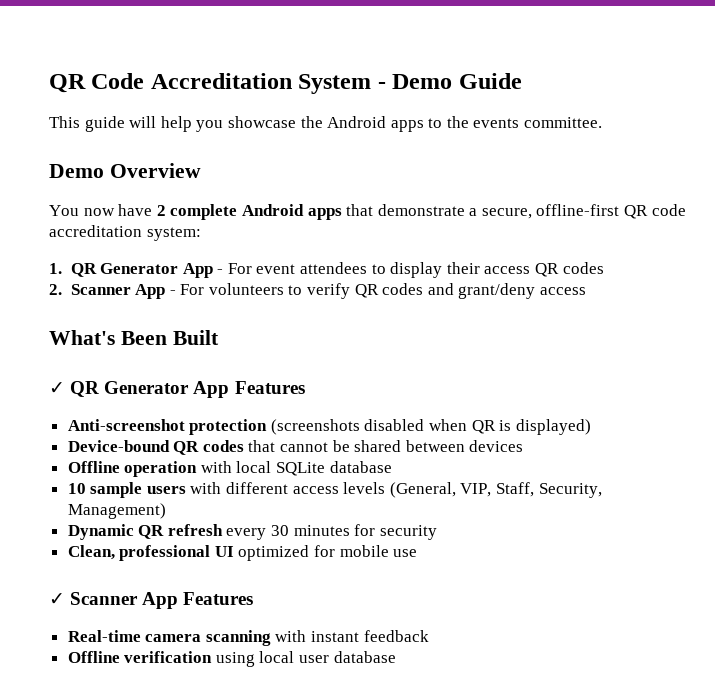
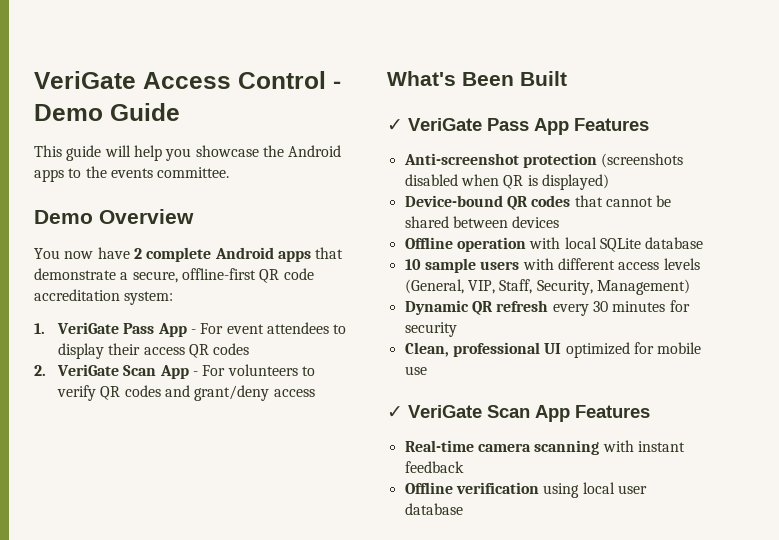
[49,73,372,94] QR Code Accreditation System -> [34,71,326,89] VeriGate Access Control
[70,263,179,277] QR Generator -> [57,322,155,334] VeriGate Pass
[70,284,131,295] Scanner -> [57,364,157,376] VeriGate Scan
[70,381,190,397] QR Generator -> [408,118,529,131] VeriGate Pass
[70,592,139,605] Scanner -> [408,405,530,418] VeriGate Scan

